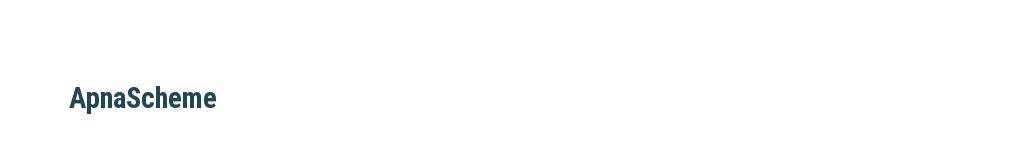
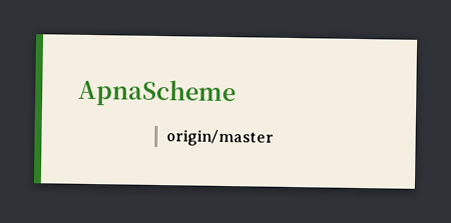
(217, 100) none -> [165,129,274,147] // origin/master

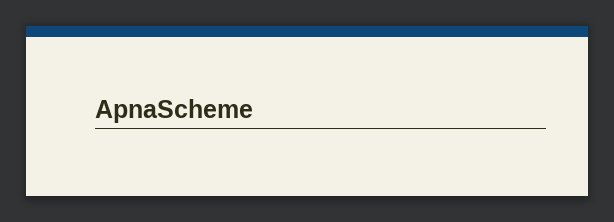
[165,129,274,147] // origin/master -> (253, 111) none

